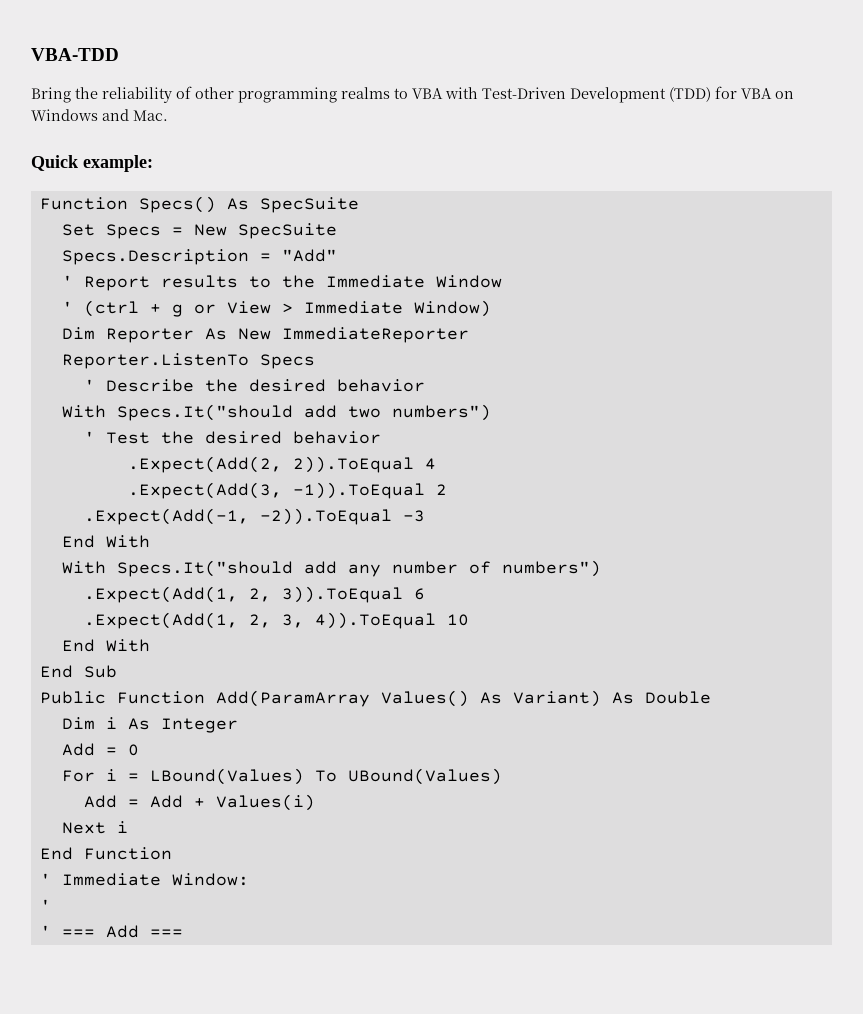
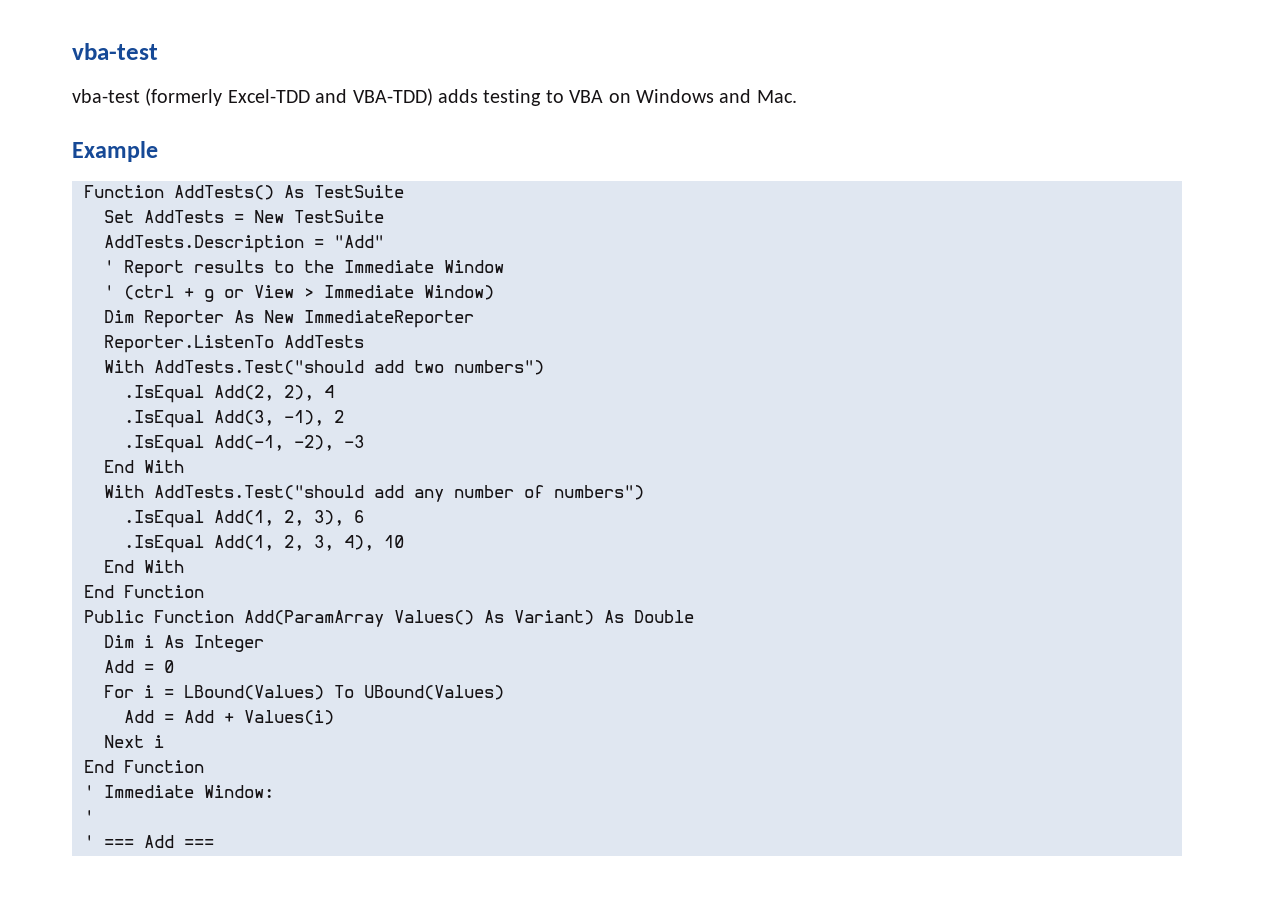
[31,48,119,61] [31,86,737,103] VBA-TDD // Bring the reliability of other programming realms to VBA with Test-Driven Development (TDD) for -> [72,43,158,60] [72,88,564,106] vba-test // vba-test (formerly Excel-TDD and VBA-TDD) adds testing to
[31,155,153,172] [39,196,359,213] Quick example: // Function Specs() As SpecSuite -> [72,141,158,162] [84,185,404,200] Example // Function AddTests() As TestSuite
[105,224,161,239] Specs -> [144,210,224,223] AddTests
[237,223,337,239] [61,249,249,265] SpecSuite // Specs.Description -> [294,210,384,223] [104,235,304,253] TestSuite // AddTests.Description
[259,354,315,369] [83,379,425,392] [61,404,293,421] Specs // ' Describe the desired behavior // With Specs.It("should -> [284,335,364,348] [104,360,364,375] AddTests // With AddTests.Test("should
[83,431,381,444] [127,456,436,473] [127,482,447,499] [83,508,392,525] ' Test the desired behavior // .Expect(Add(2, 2)).ToEqual 4 // .Expect(Add(3, -1)).ToEqual 2 // .Expect(Add(-1, -2)).ToEqual -> [124,385,334,403] [124,410,344,428] [124,435,334,453] .IsEqual Add(2, 2), 4 // .IsEqual Add(3, -1), 2 // .IsEqual Add(-1, -2),
[116,560,293,577] Specs.It("should -> [154,485,364,500] AddTests.Test("should
[83,586,403,603] .Expect(Add(1, 2, 3)).ToEqual -> [124,510,344,528] .IsEqual Add(1, 2, 3),
[83,612,238,629] .Expect(Add(1, -> [124,535,274,553] .IsEqual Add(1,
[314,612,436,629] 4)).ToEqual -> [344,535,374,551] 4),
[83,665,117,678] Sub -> [124,585,204,598] Function

